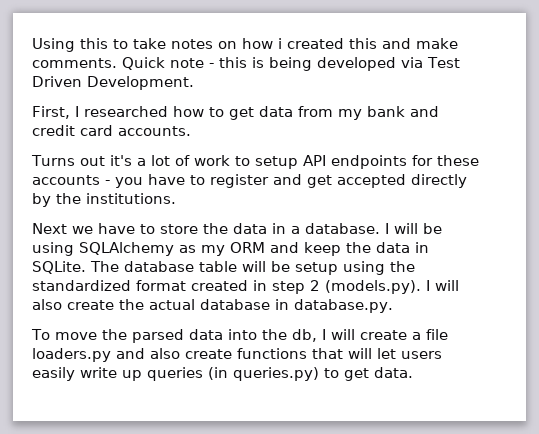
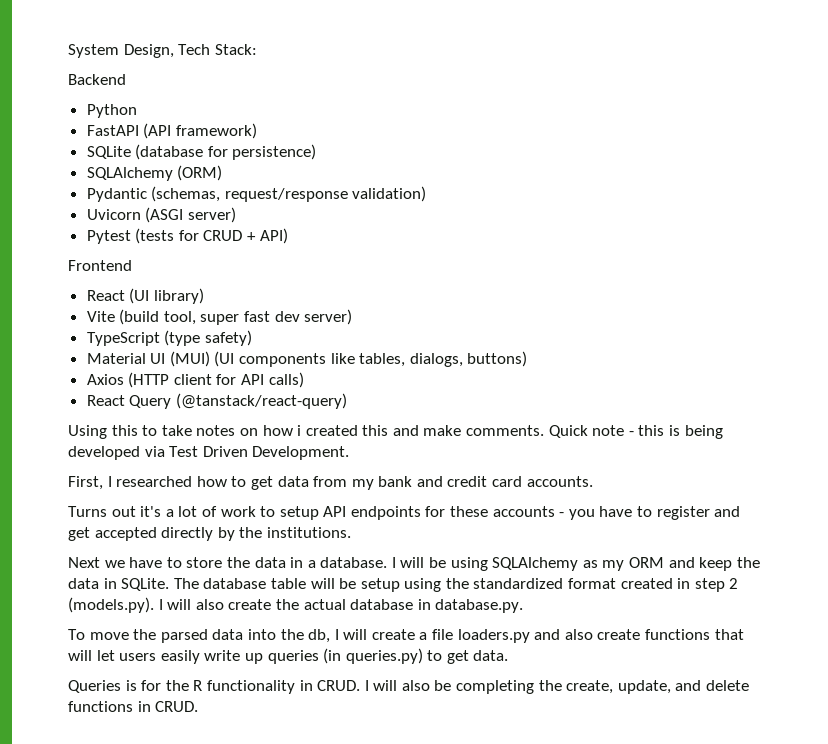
(32, 45) none -> [68,44,257,58] [68,74,126,85] [86,104,137,118] [86,123,257,139] [86,144,317,160] [86,165,223,181] [86,186,427,202] [86,207,236,223] [86,228,288,244] [68,260,132,271] [86,288,204,304] [86,309,353,325] [86,330,252,346] [86,351,528,367] [86,372,304,388] [86,393,347,409] System Design, Tech Stack: // Backend // Python // FastAPI (API framework) // SQLite (database for persistence) // SQLAlchemy (ORM) // Pydantic (schemas, request/response validation) // Uvicorn (ASGI server) // Pytest (tests for CRUD + API) // Frontend // React (UI library) // Vite (build tool, super fast dev server) // TypeScript (type safety) // Material UI (MUI) (UI components like tables, dialogs, buttons) // Axios (HTTP client for API calls) // React Query (@tanstack/react-query) //
(413, 372) none -> [68,680,750,694] [68,701,199,712] // Queries is for the R functionality in CRUD. I will also be completing the create, update, and delete functions in CRUD.

